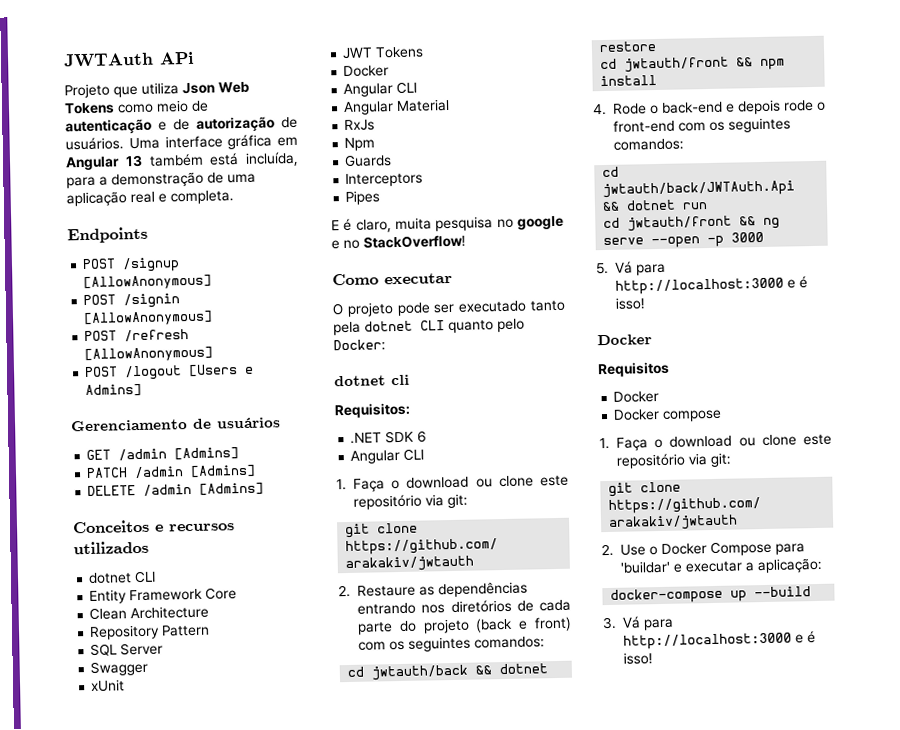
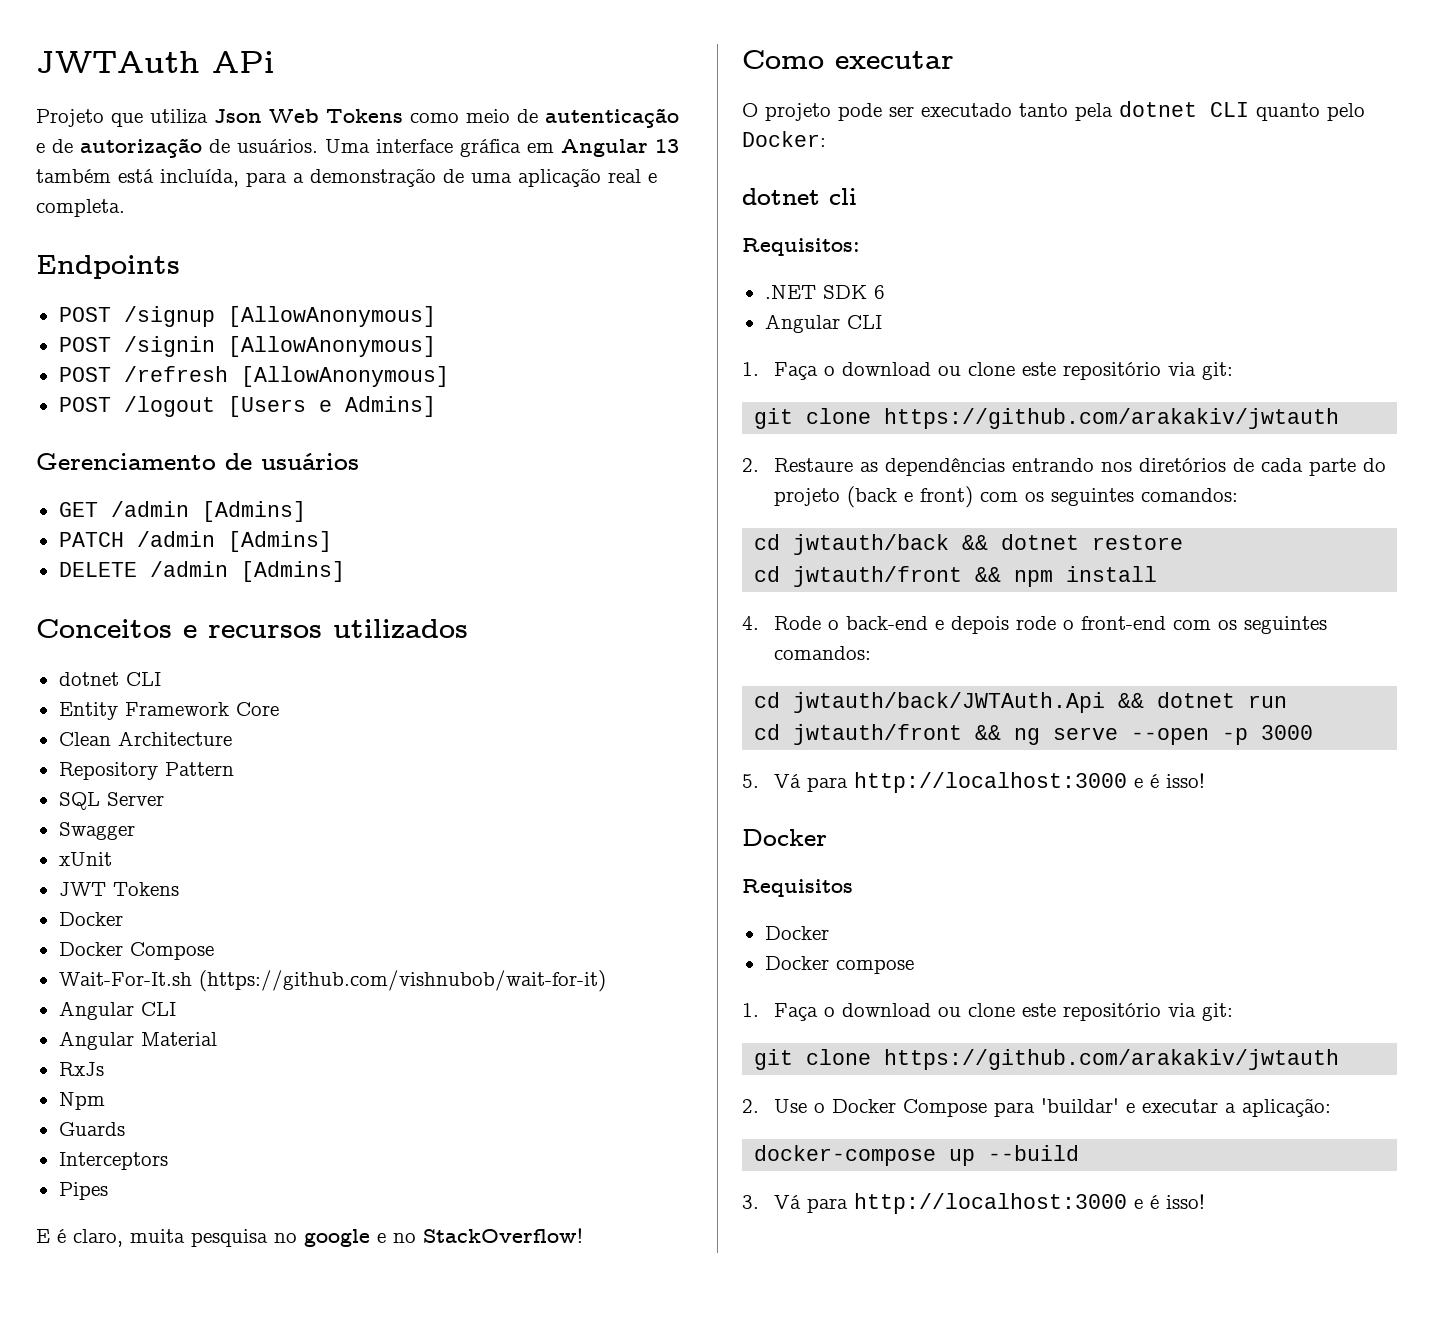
(390, 71) none -> [58,942,214,960] [58,970,606,992] // Docker Compose // Wait-For-It.sh (https://github.com/vishnubob/wait-for-it)

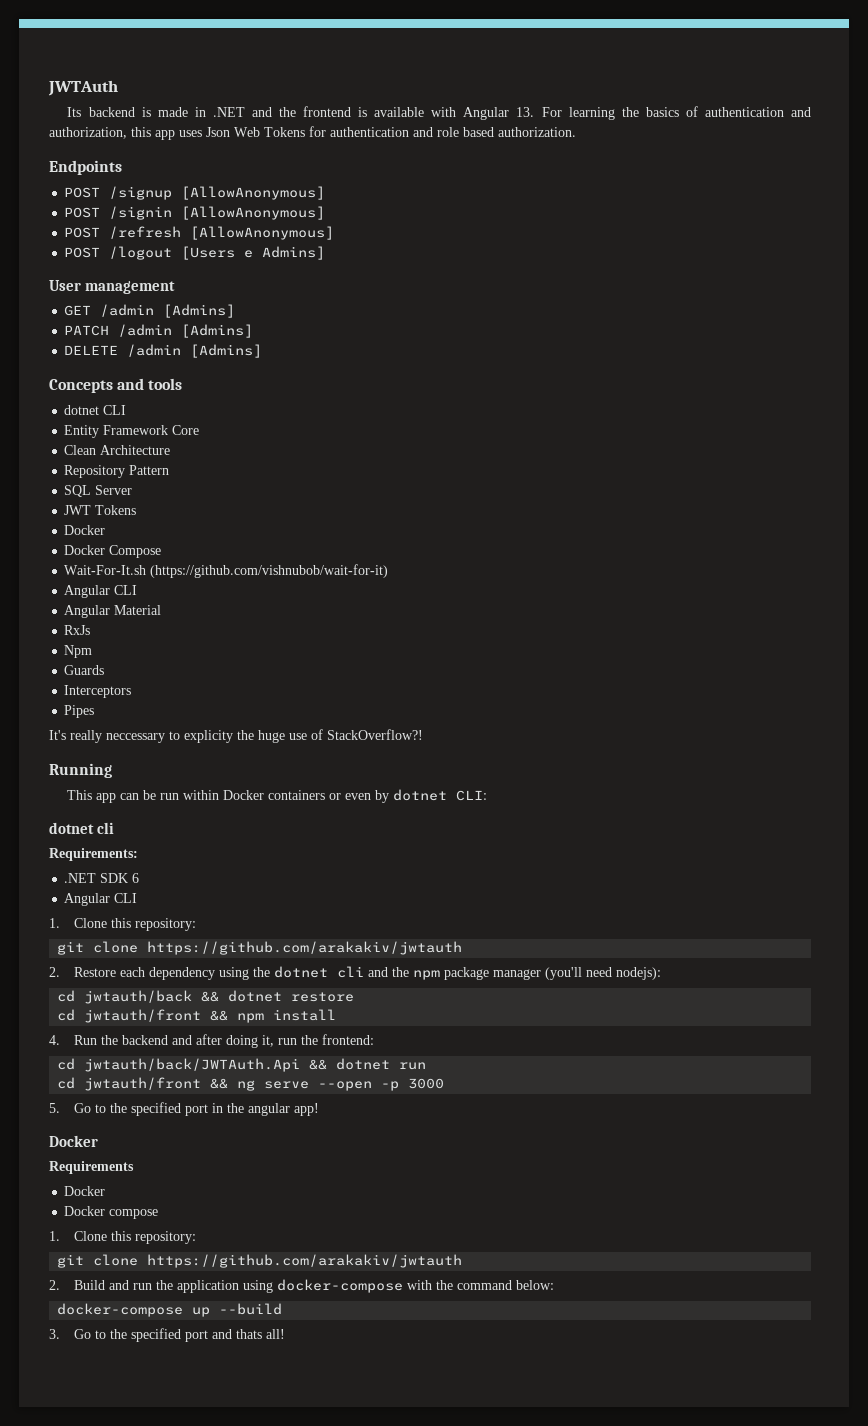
[212,51,274,73] [36,108,679,128] [36,138,679,158] [36,168,657,187] [36,199,125,217] APi // Projeto que utiliza Json Web Tokens como meio de autenticação e de autorização de usuários. Uma interface gráfica em Angular 13 também está incluída, para a demonstração de uma aplicação real e completa. -> [67,106,812,120] [49,126,576,140] // Its backend is made in .NET and the frontend is available with Angular 13. For learning the basics of authentication and authorization, this app uses Json Web Tokens for authentication and role based authorization.
[36,453,359,470] Gerenciamento de usuários -> [49,280,175,294] User management
[36,619,468,638] Conceitos e recursos utilizados -> [49,378,183,393] Concepts and tools
[58,822,135,840] [58,852,112,866] // Swagger // xUnit -> (133, 490) none
[36,1228,583,1247] [742,50,954,69] [742,101,1365,121] [742,131,826,147] E é claro, muita pesquisa no google e no StackOverflow! // Como executar // O projeto pode ser executado tanto pela dotnet CLI quanto pelo Docker: -> [49,729,423,743] [49,763,112,778] [67,789,488,803] It's really neccessary to explicity the huge use of StackOverflow?! // Running // This app can be run within Docker containers or even by dotnet CLI:
[742,238,860,256] Requisitos: -> [49,848,138,861] Requirements:
[774,362,1234,380] [754,408,1340,429] [742,457,1387,476] [774,486,1239,508] Faça o download ou clone este repositório via git: // git clone https://github.com/arakakiv/jwtauth // 2. Restaure as dependências entrando nos diretórios de cada parte do projeto (back e front) com os seguintes comandos: -> [73,918,196,931] [57,941,463,955] [49,966,661,980] Clone this repository: // git clone https://github.com/arakakiv/jwtauth // 2. Restore each dependency using the dotnet cli and the npm package manager (you'll need nodejs):
[774,616,1328,634] [774,646,872,660] Rode o back-end e depois rode o front-end com os seguintes comandos: -> [73,1034,374,1048] Run the backend and after doing it, run the frontend:
[774,772,1206,793] [742,829,827,846] [742,879,853,897] Vá para http://localhost:3000 e é isso! // Docker // Requisitos -> [73,1102,319,1116] [49,1135,98,1147] [49,1161,134,1174] Go to the specified port in the angular app! // Docker // Requirements
[774,1003,1234,1021] [754,1049,1340,1070] [742,1098,1332,1117] [754,1145,1080,1166] [742,1193,1206,1214] Faça o download ou clone este repositório via git: // git clone https://github.com/arakakiv/jwtauth // 2. Use o Docker Compose para 'buildar' e executar a aplicação: // docker-compose up --build // 3. Vá para http://localhost:3000 e é isso! -> [73,1231,196,1244] [57,1254,463,1268] [49,1279,554,1293] [57,1303,283,1317] [49,1328,285,1342] Clone this repository: // git clone https://github.com/arakakiv/jwtauth // 2. Build and run the application using docker-compose with the command below: // docker-compose up --build // 3. Go to the specified port and thats all!

